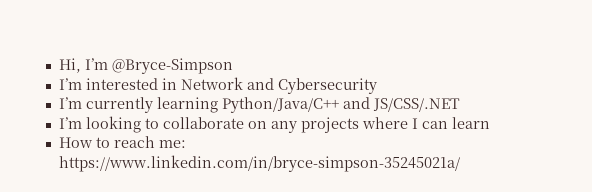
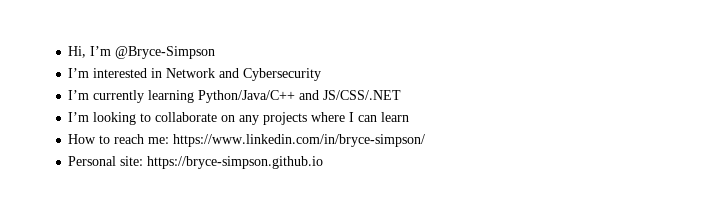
[58,155,460,172] https://www.linkedin.com/in/bryce-simpson-35245021a/ -> [173,134,426,147] [68,156,324,169] https://www.linkedin.com/in/bryce-simpson/ // Personal site: https://bryce-simpson.github.io

